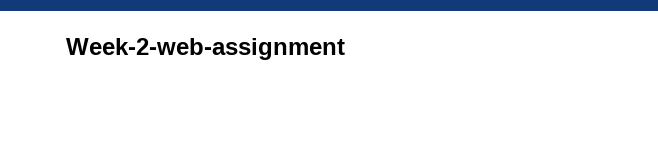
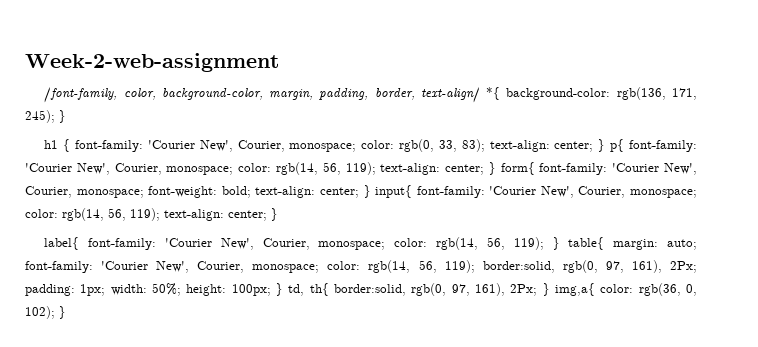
(345, 49) none -> [44,87,697,103] [25,110,66,123] [44,139,697,152] [25,162,697,175] [25,185,697,198] [25,208,278,221] [44,237,697,250] [25,260,698,273] [25,283,698,296] [25,306,66,319] // /font-family, color, background-color, margin, padding, border, text-align/ *{ background-color: rgb(136, 171, 245); } // h1 { font-family: 'Courier New', Courier, monospace; color: rgb(0, 33, 83); text-align: center; } p{ font-family: 'Courier New', Courier, monospace; color: rgb(14, 56, 119); text-align: center; } form{ font-family: 'Courier New', Courier, monospace; font-weight: bold; text-align: center; } input{ font-family: 'Courier New', Courier, monospace; color: rgb(14, 56, 119); text-align: center; } // label{ font-family: 'Courier New', Courier, monospace; color: rgb(14, 56, 119); } table{ margin: auto; font-family: 'Courier New', Courier, monospace; color: rgb(14, 56, 119); border:solid, rgb(0, 97, 161), 2Px; padding: 1px; width: 50%; height: 100px; } td, th{ border:solid, rgb(0, 97, 161), 2Px; } img,a{ color: rgb(36, 0, 102); }

